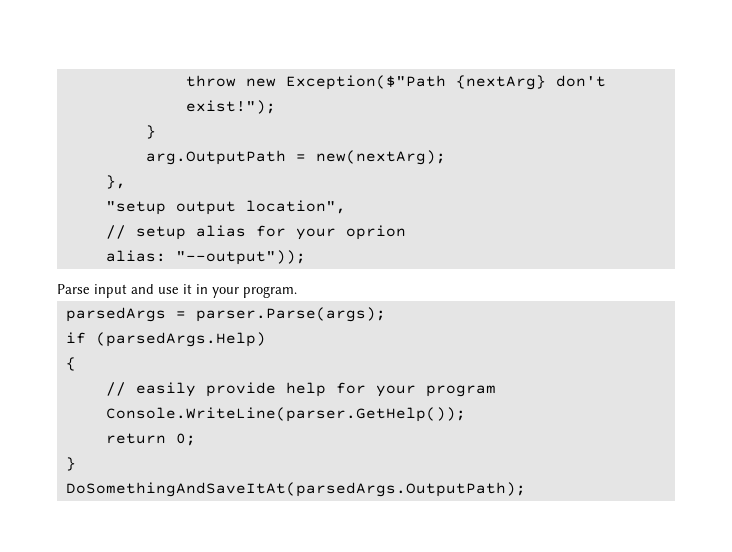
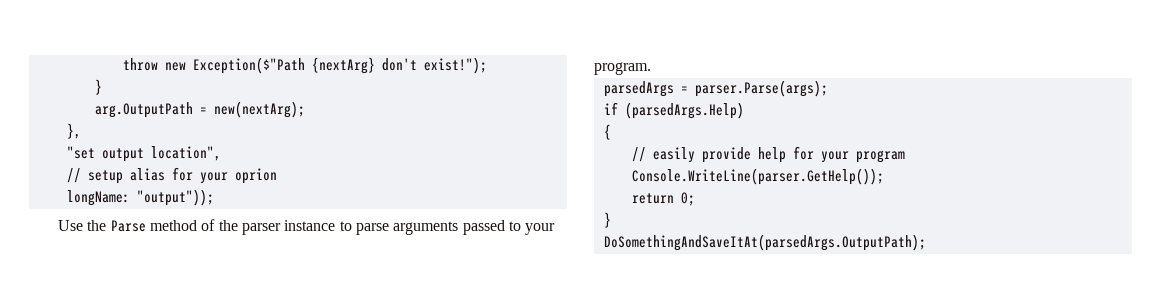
[105,201,166,215] "setup -> [66,146,95,159] "set
[105,250,306,265] [57,284,208,298] alias: "--output")); // Parse input and use it in -> [66,189,214,206] [58,219,521,235] longName: "output")); // Use the Parse method of the parser instance to parse arguments passed to

